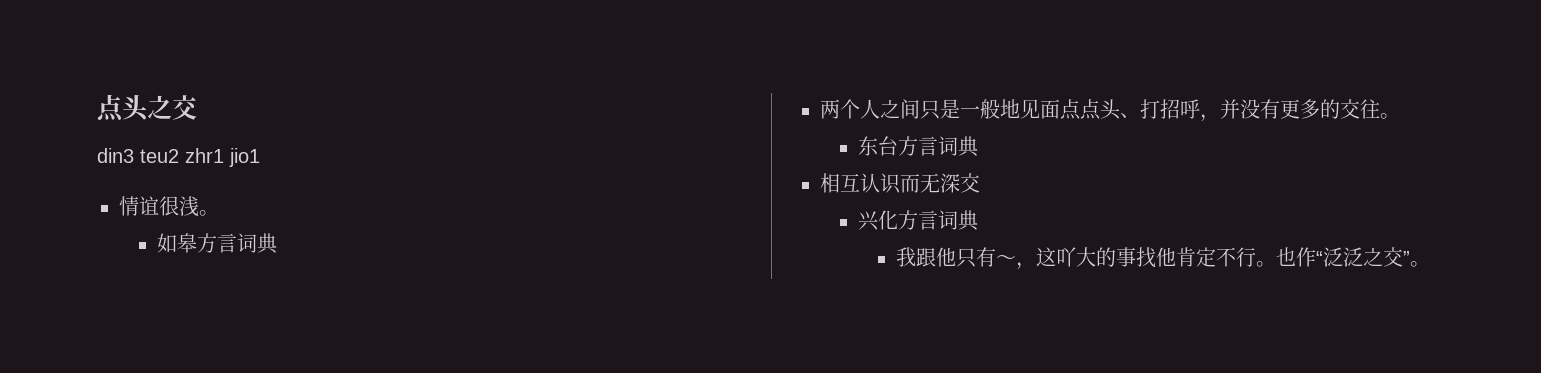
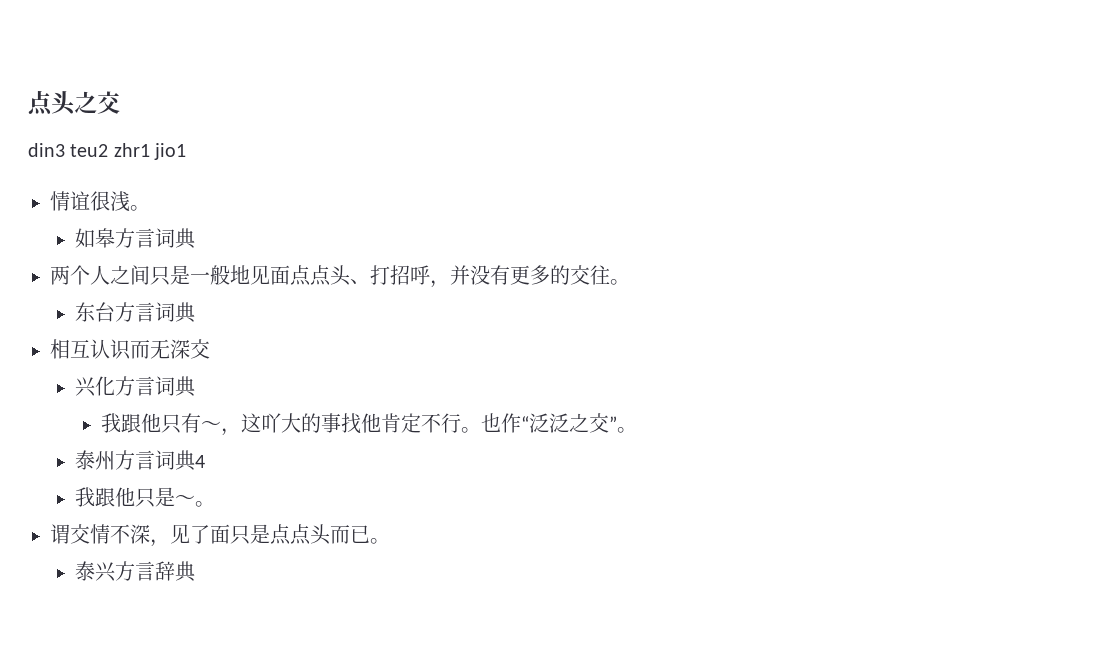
(1430, 264) none -> [75,450,206,471] [75,487,216,508] [50,524,390,547] [75,561,197,582] // 泰州方言词典4 // 我跟他只是～。 // 谓交情不深，见了面只是点点头而已。 // 泰兴方言辞典

